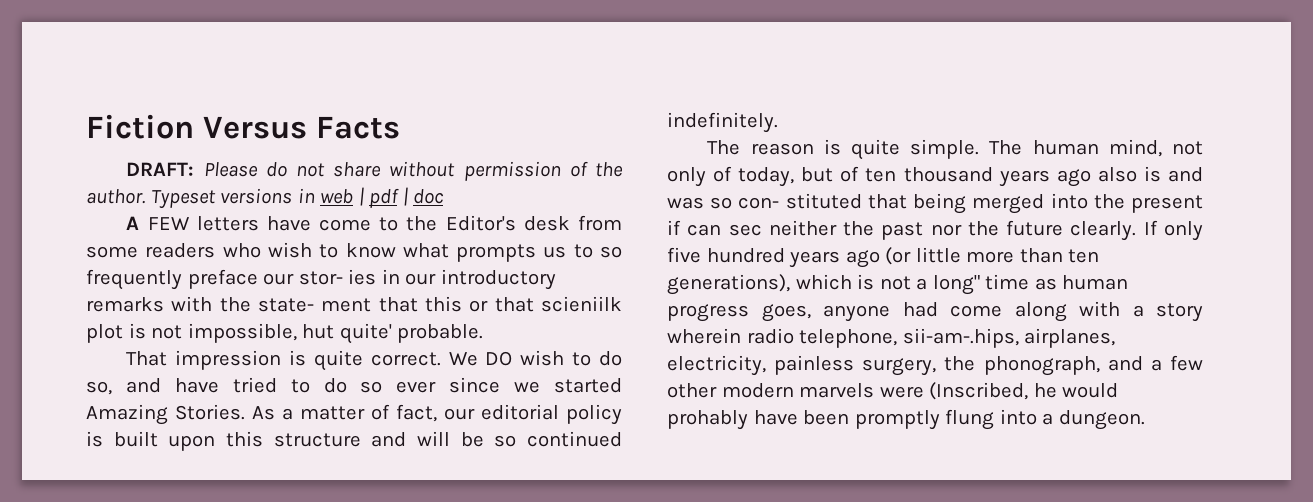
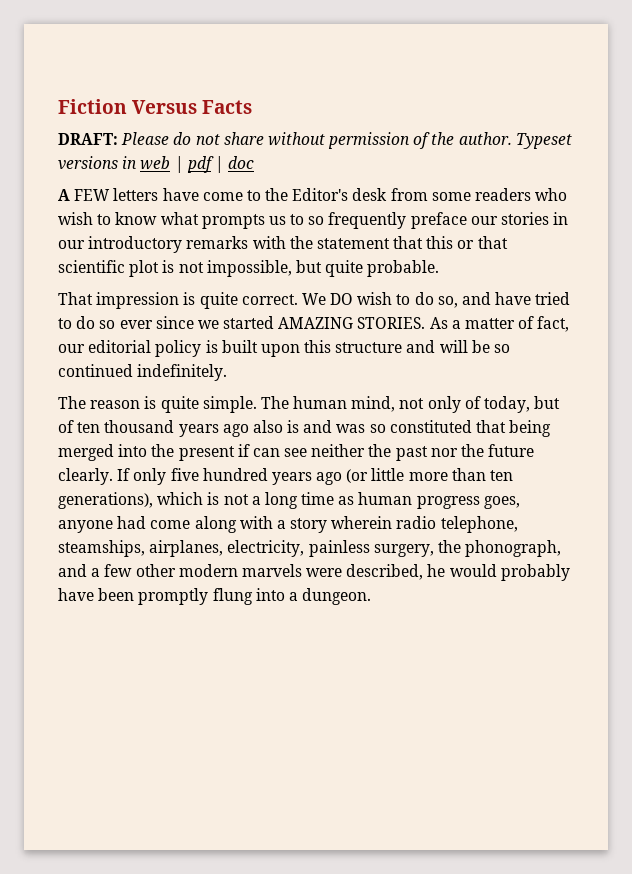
[298,269,377,285] stor- ies -> [501,212,550,225] stories
[258,298,372,312] state- ment -> [316,238,390,249] statement
[541,296,622,312] scieniilk -> [58,260,125,273] scientific
[302,323,392,344] hut quite' -> [295,260,364,277] but quite
[86,404,245,425] Amazing Stories. -> [278,317,426,329] AMAZING STORIES.
[738,193,862,209] con- stituted -> [389,420,472,433] constituted
[728,224,762,236] sec -> [284,448,308,457] see
[932,275,980,295] long" -> [264,492,298,509] long
[902,328,1019,348] sii-am-.hips, -> [58,540,145,557] steamships,
[929,382,1029,400] (Inscribed, -> [346,564,424,580] described,
[667,410,748,430] prohably -> [500,564,570,581] probably

